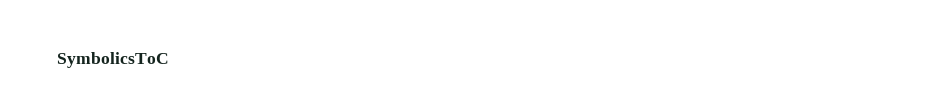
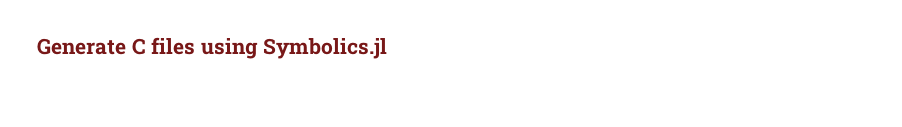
[57,52,169,68] SymbolicsToC -> [37,37,387,59] Generate C files using Symbolics.jl

